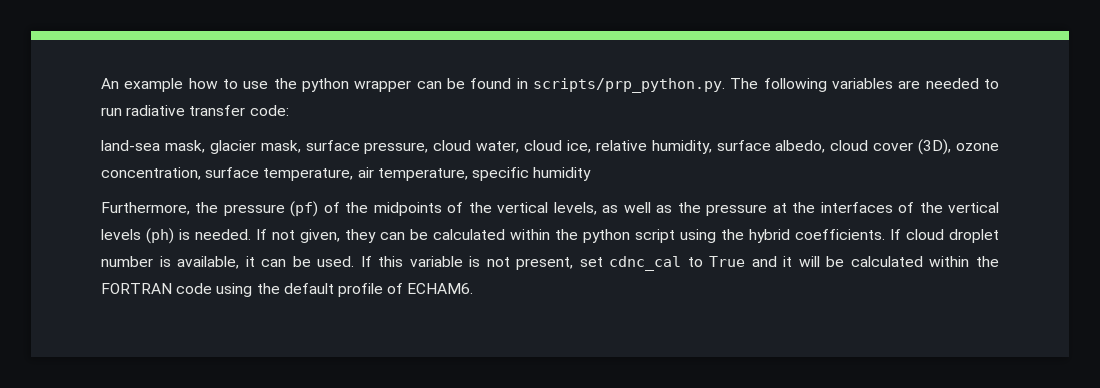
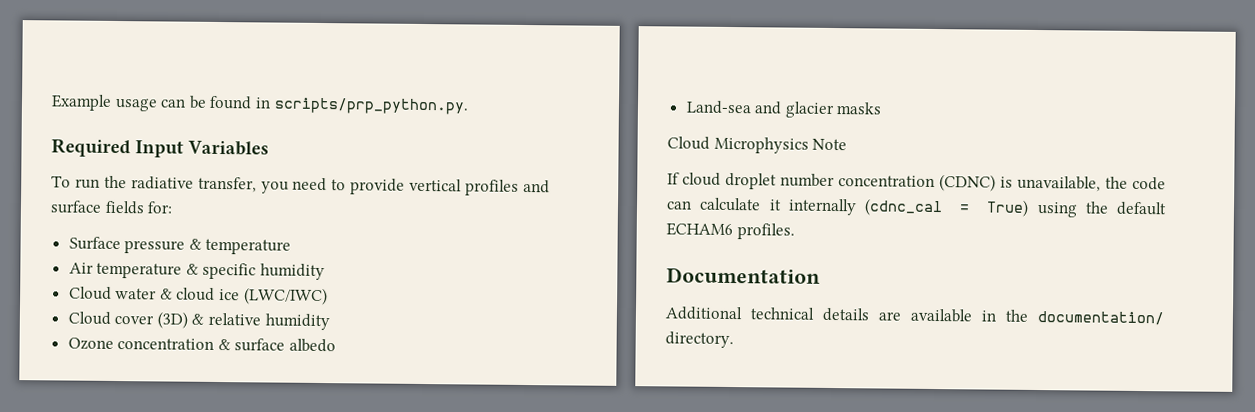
[101,78,412,92] An example how to use the python wrapper -> [51,94,158,112] Example usage
[730,78,1000,92] [101,105,289,116] [101,139,999,155] [101,167,592,181] [101,201,1000,217] [101,228,999,244] [101,256,999,271] [101,283,474,297] The following variables are needed to run radiative transfer code: // land-sea mask, glacier mask, surface pressure, cloud water, cloud ice, relative humidity, surface albedo, cloud cover (3D), ozone concentration, surface temperature, air temperature, specific humidity // Furthermore, the pressure (pf) of the midpoints of the vertical levels, as well as the pressure at the interfaces of the vertical levels (ph) is needed. If not given, they can be calculated within the python script using the hybrid coefficients. If cloud droplet number is available, it can be used. If this variable is not present, set cdnc_cal to True and it will be calculated within the FORTRAN code using the default profile of ECHAM6. -> [51,138,270,158] [51,175,551,196] [50,200,174,215] [68,236,292,255] [68,262,326,281] [68,286,328,306] [67,311,330,331] [67,337,337,353] [685,100,883,119] [667,136,848,154] [667,172,1166,192] [666,197,1167,218] [666,222,795,240] [666,267,821,284] [665,306,1164,326] [665,331,734,349] // Required Input Variables // To run the radiative transfer, you need to provide vertical profiles and surface fields for: // Surface pressure & temperature // Air temperature & specific humidity // Cloud water & cloud ice (LWC/IWC) // Cloud cover (3D) & relative humidity // Ozone concentration & surface albedo // Land-sea and glacier masks // Cloud Microphysics Note // If cloud droplet number concentration (CDNC) is unavailable, the code can calculate it internally (cdnc_cal = True) using the default ECHAM6 profiles. // Documentation // Additional technical details are available in the documentation/ directory.

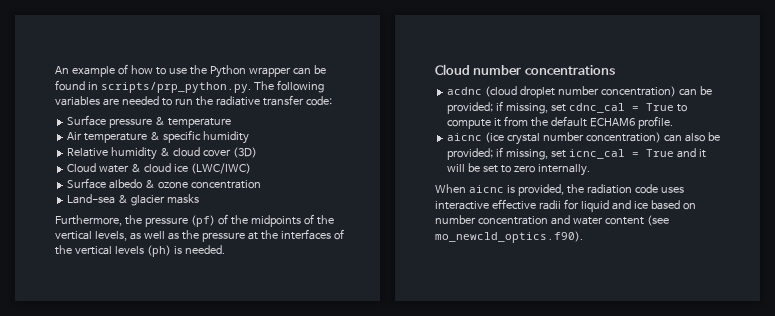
[51,94,158,112] Example usage -> [55,64,291,78] An example of how to use the Python wrapper
[51,138,270,158] [51,175,551,196] [50,200,174,215] // Required Input Variables // To run the radiative transfer, you need to provide vertical profiles and surface fields for: -> [253,80,324,93] [55,95,332,106] The following variables are needed to run the radiative transfer code:
(326, 272) none -> [67,147,257,160] // Relative humidity & cloud cover (3D)
[67,311,330,331] [67,337,337,353] Cloud cover (3D) & relative humidity // Ozone concentration & surface albedo -> [67,178,261,189] Surface albedo & ozone concentration
[754,101,783,115] and -> [118,195,129,203] &
[667,136,848,154] [667,172,1166,192] [666,197,1167,218] [666,222,795,240] [666,267,821,284] [665,306,1164,326] [665,331,734,349] Cloud Microphysics Note // If cloud droplet number concentration (CDNC) is unavailable, the code can calculate it internally (cdnc_cal = True) using the default ECHAM6 profiles. // Documentation // Additional technical details are available in the documentation/ directory. -> [55,214,334,227] [55,229,344,242] [55,245,225,257] [435,64,615,75] [447,86,712,98] [447,101,687,114] [447,116,673,129] [447,132,720,145] [447,147,706,160] [447,163,590,176] [435,184,684,196] [435,199,696,212] [435,215,669,226] [435,231,583,243] Furthermore, the pressure (pf) of the midpoints of the vertical levels, as well as the pressure at the interfaces of the vertical levels (ph) is needed. // Cloud number concentrations // acdnc (cloud droplet number concentration) can be provided; if missing, set cdnc_cal = True to compute it from the default ECHAM6 profile. // aicnc (ice crystal number concentration) can also be provided; if missing, set icnc_cal = True and it will be set to zero internally. // When aicnc is provided, the radiation code uses interactive effective radii for liquid and ice based on number concentration and water content (see mo_newcld_optics.f90).

